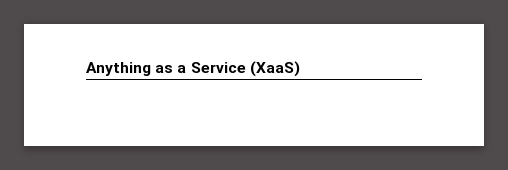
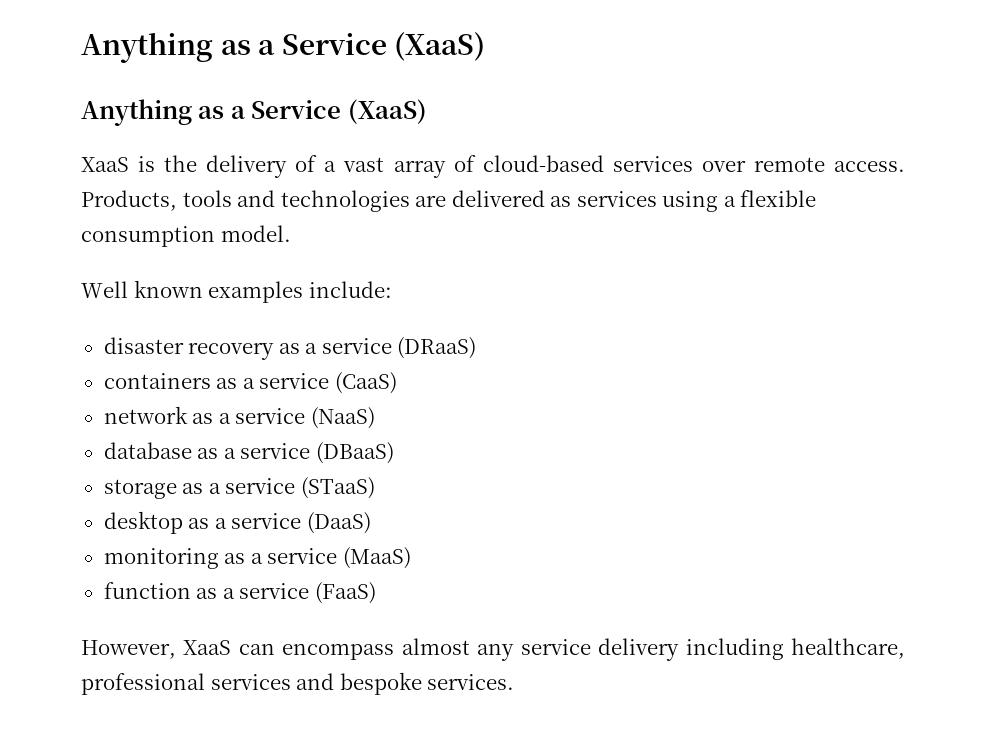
[86,61,300,77] Anything as a Service (XaaS) -> [81,32,486,63] [81,99,427,126] [81,155,906,178] [81,190,817,212] [81,225,291,247] [81,280,392,303] [103,337,477,360] [103,372,397,394] [103,406,375,429] [103,442,394,464] [103,477,375,499] [103,511,371,534] [103,547,411,569] [103,582,376,604] [81,638,906,661] [81,672,515,695] Anything as a Service (XaaS) // Anything as a Service (XaaS) // XaaS is the delivery of a vast array of cloud-based services over remote access. Products, tools and technologies are delivered as services using a flexible consumption model. // Well known examples include: // disaster recovery as a service (DRaaS) // containers as a service (CaaS) // network as a service (NaaS) // database as a service (DBaaS) // storage as a service (STaaS) // desktop as a service (DaaS) // monitoring as a service (MaaS) // function as a service (FaaS) // However, XaaS can encompass almost any service delivery including healthcare, professional services and bespoke services.

